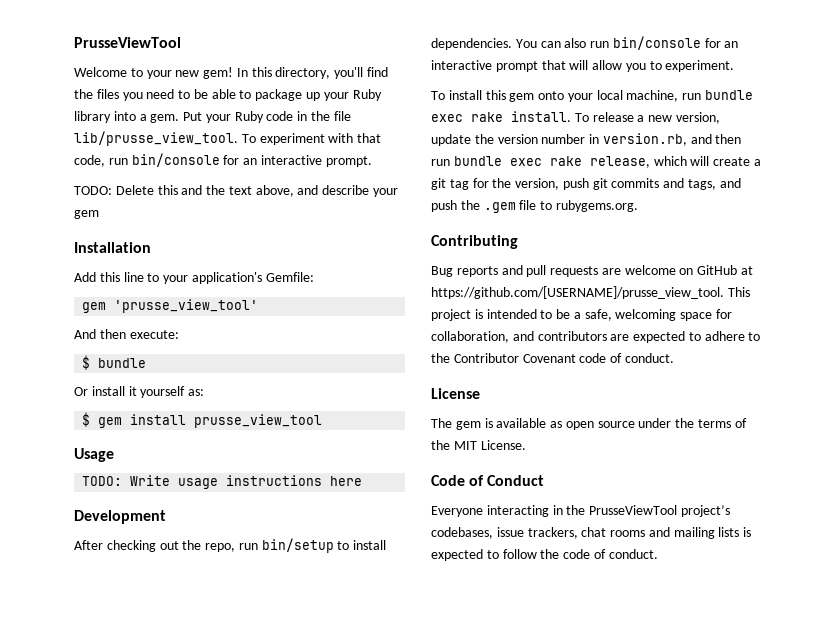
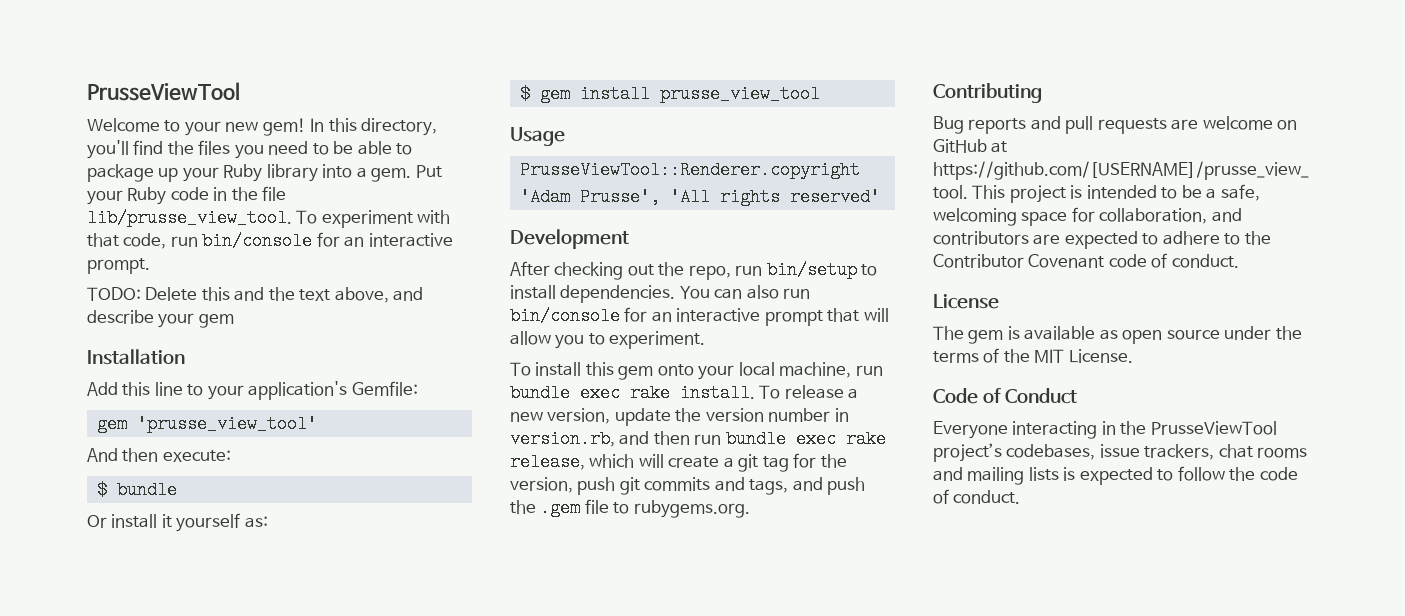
[82,475,363,489] TODO: Write usage instructions here -> [519,161,860,179] [519,188,880,206] PrusseViewTool::Renderer.copyright 'Adam Prusse', 'All rights reserved'

